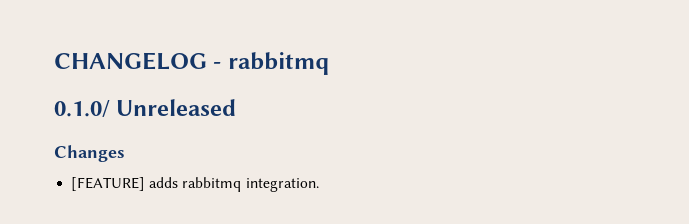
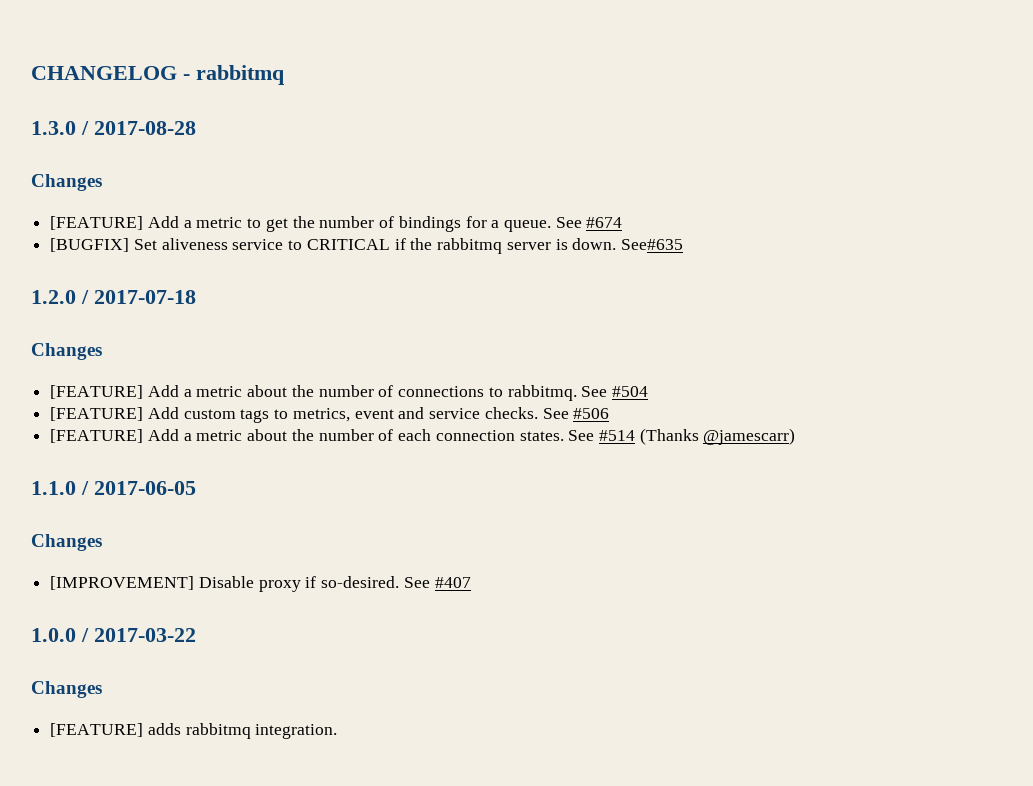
[54,99,237,117] 0.1.0/ Unreleased -> [31,121,196,135] [31,174,102,191] [50,216,623,232] [50,238,683,254] [31,290,196,304] [31,343,102,360] [50,385,648,401] [50,407,610,423] [50,428,796,445] [31,481,196,495] [31,534,102,551] [50,576,471,592] [31,628,196,642] 1.3.0 / 2017-08-28 // Changes // [FEATURE] Add a metric to get the number of bindings for a queue. See #674 // [BUGFIX] Set aliveness service to CRITICAL if the rabbitmq server is down. See#635 // 1.2.0 / 2017-07-18 // Changes // [FEATURE] Add a metric about the number of connections to rabbitmq. See #504 // [FEATURE] Add custom tags to metrics, event and service checks. See #506 // [FEATURE] Add a metric about the number of each connection states. See #514 (Thanks @jamescarr) // 1.1.0 / 2017-06-05 // Changes // [IMPROVEMENT] Disable proxy if so-desired. See #407 // 1.0.0 / 2017-03-22

